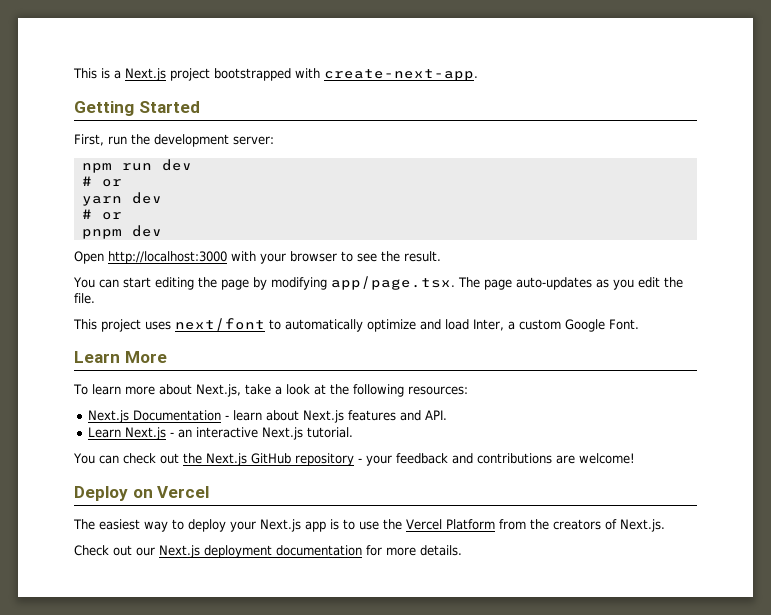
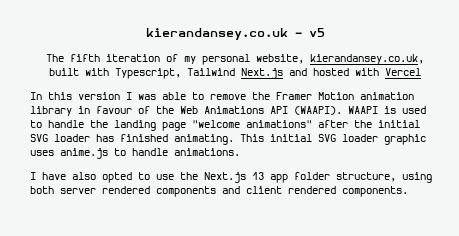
[73,68,478,81] [74,101,200,116] [74,134,274,147] [81,159,192,173] [81,176,122,187] [81,192,162,206] [81,209,122,220] [81,225,162,239] [74,251,441,264] [73,276,683,290] [74,293,95,304] [73,318,639,332] [74,351,167,363] [73,384,468,397] [88,410,448,423] [88,427,354,440] [73,453,635,466] [74,486,210,501] [73,519,665,532] [74,545,462,558] This is a Next.js project bootstrapped with create-next-app. // Getting Started // First, run the development server: // npm run dev // # or // yarn dev // # or // pnpm dev // Open http://localhost:3000 with your browser to see the result. // You can start editing the page by modifying app/page.tsx. The page auto-updates as you edit the file. // This project uses next/font to automatically optimize and load Inter, a custom Google Font. // Learn More // To learn more about Next.js, take a look at the following resources: // Next.js Documentation - learn about Next.js features and API. // Learn Next.js - an interactive Next.js tutorial. // You can check out the Next.js GitHub repository - your feedback and contributions are welcome! // Deploy on Vercel // The easiest way to deploy your Next.js app is to use the Vercel Platform from the creators of Next.js. // Check out our Next.js deployment documentation for more details. -> [145,28,325,40] [46,54,424,65] [49,68,421,79] [30,92,414,100] [30,106,426,116] [30,120,420,131] [30,134,426,145] [30,148,240,159] [30,172,432,183] [30,186,408,197] kierandansey.co.uk - v5 // The fifth iteration of my personal website, kierandansey.co.uk, built with Typescript, Tailwind Next.js and hosted with Vercel // In this version I was able to remove the Framer Motion animation library in favour of the Web Animations API (WAAPI). WAAPI is used to handle the landing page "welcome animations" after the initial SVG loader has finished animating. This initial SVG loader graphic uses anime.js to handle animations. // I have also opted to use the Next.js 13 app folder structure, using both server rendered components and client rendered components.

